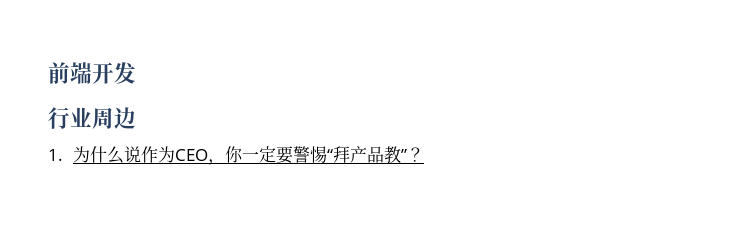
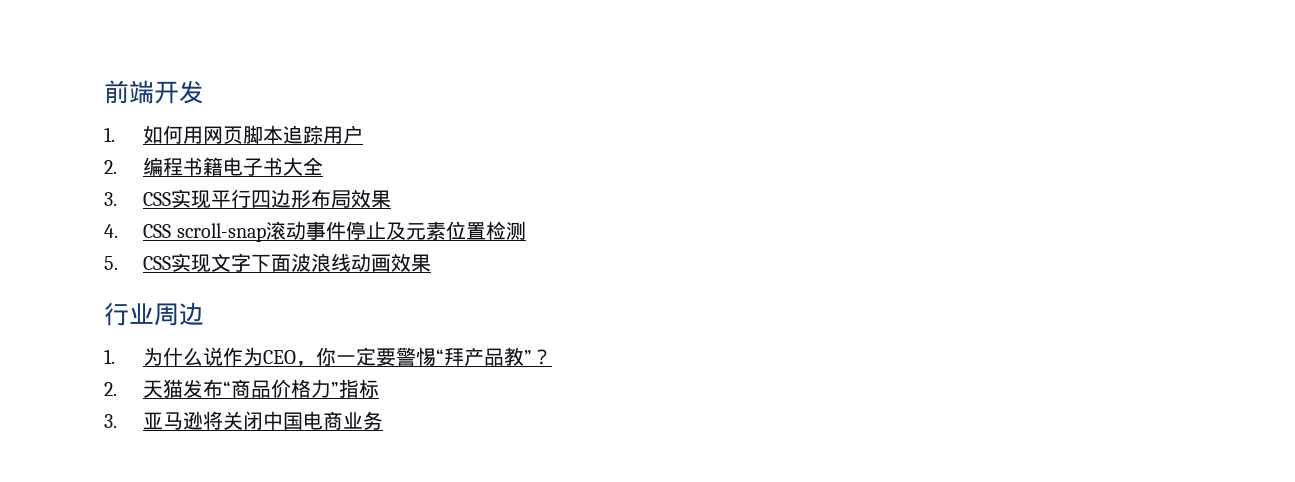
(136, 73) none -> [104,125,364,144] [104,157,324,176] [104,189,392,209] [104,221,526,242] [104,253,432,273] // 1.如何用网页脚本追踪用户 // 2.编程书籍电子书大全 // 3. CSS实现平行四边形布局效果 // 4. CSS scroll-snap滚动事件停止及元素位置检测 // 5. CSS实现文字下面波浪线动画效果
(424, 154) none -> [104,379,380,398] [104,411,384,430] // 2.天猫发布“商品价格力”指标 // 3.亚马逊将关闭中国电商业务

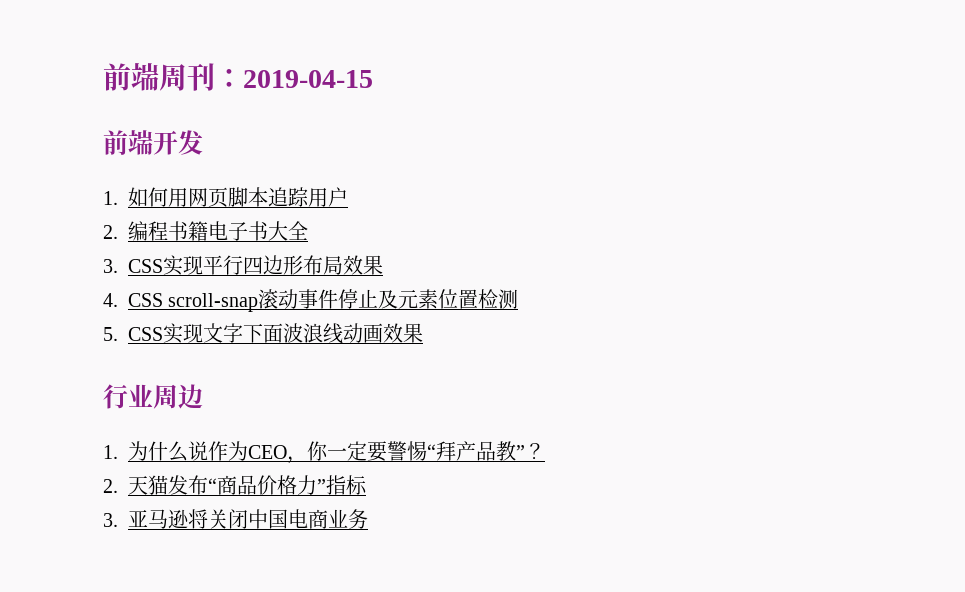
[104,80,154,104] 前端 -> [103,63,373,91] [103,130,153,155] 前端周刊：2019-04-15 // 前端

